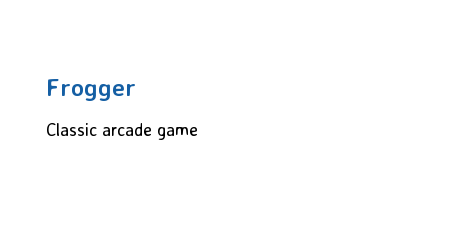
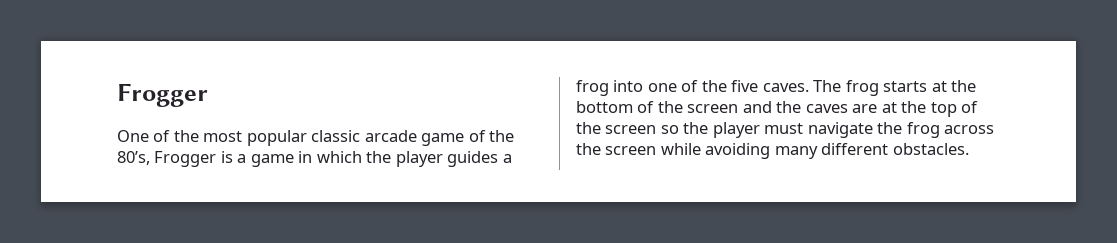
[46,123,198,140] Classic arcade game -> [117,130,515,146] [117,151,512,167] [576,80,977,96] [576,101,979,117] [576,122,995,138] [576,143,969,159] One of the most popular classic arcade game of the 80’s, Frogger is a game in which the player guides a frog into one of the five caves. The frog starts at the bottom of the screen and the caves are at the top of the screen so the player must navigate the frog across the screen while avoiding many different obstacles.

